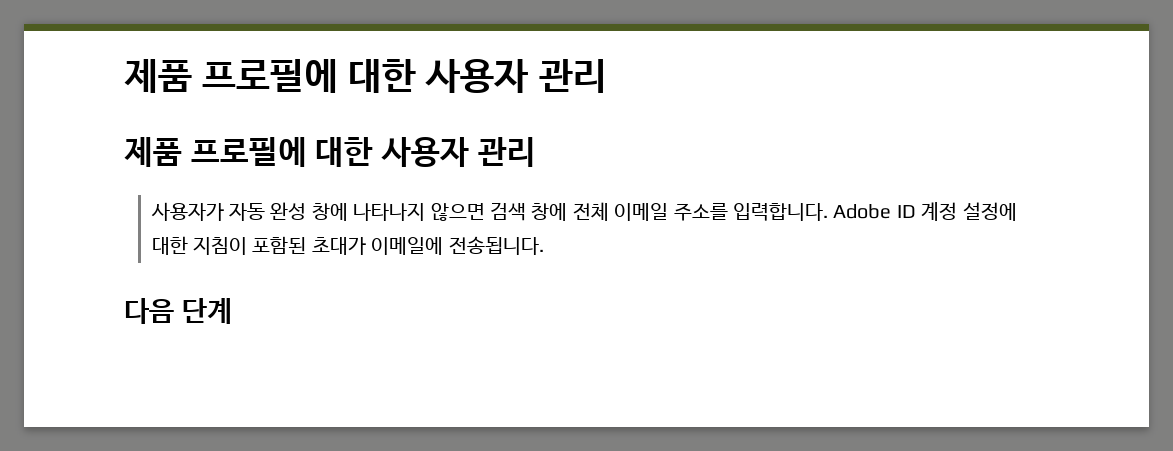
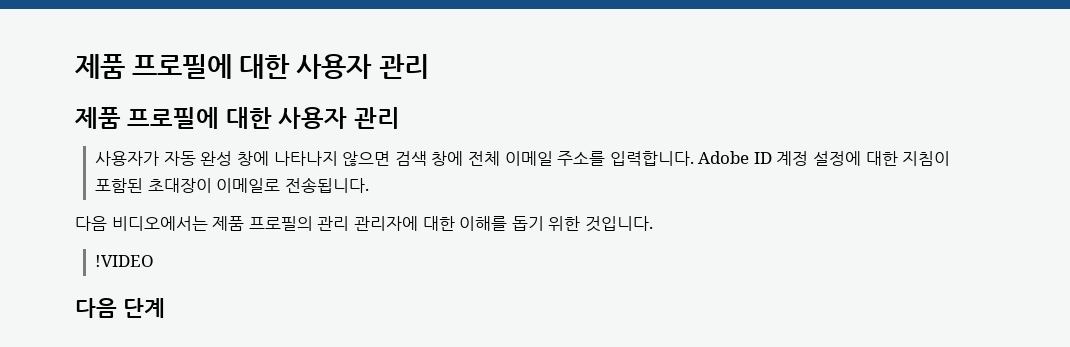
[311,237,444,255] 초대가 이메일에 -> [147,178,281,193] 초대장이 이메일로
(544, 245) none -> [75,216,653,232] [95,255,155,267] // 다음 비디오에서는 제품 프로필의 관리 관리자에 대한 이해를 돕기 위한 것입니다. // !VIDEO

